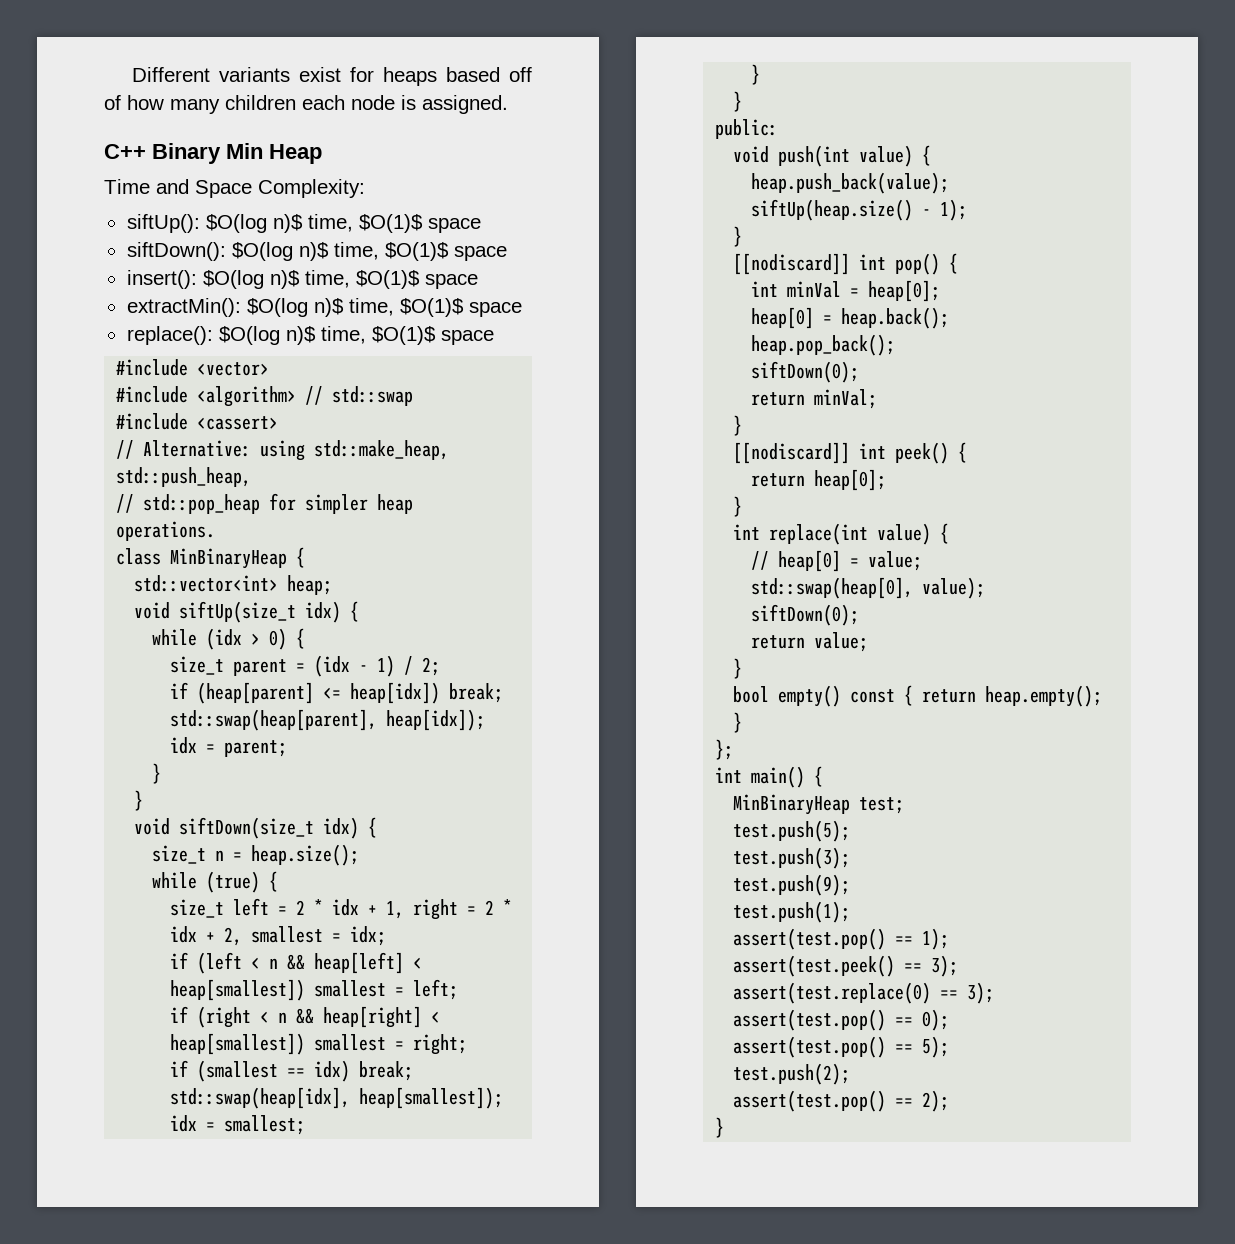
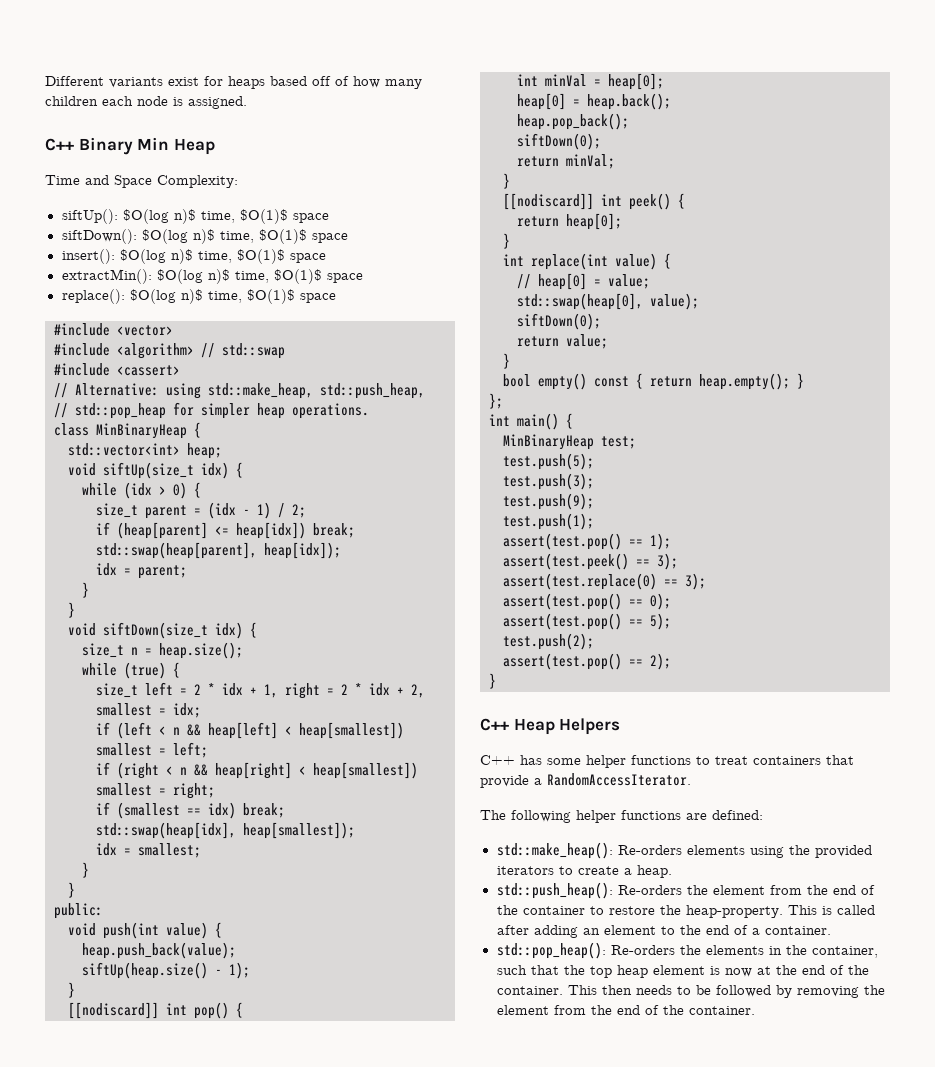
(725, 1127) none -> [480,718,621,735] [480,755,854,768] [480,773,691,788] [480,810,763,823] [496,842,872,859] [496,865,672,878] [496,882,875,899] [496,905,875,918] [496,925,831,938] [496,942,878,959] [496,965,869,978] [496,985,885,998] [496,1005,755,1015] // C++ Heap Helpers // C++ has some helper functions to treat containers that provide a RandomAccessIterator. // The following helper functions are defined: // std::make_heap(): Re-orders elements using the provided iterators to create a heap. // std::push_heap(): Re-orders the element from the end of the container to restore the heap-property. This is called after adding an element to the end of a container. // std::pop_heap(): Re-orders the elements in the container, such that the top heap element is now at the end of the container. This then needs to be followed by removing the element from the end of the container.

